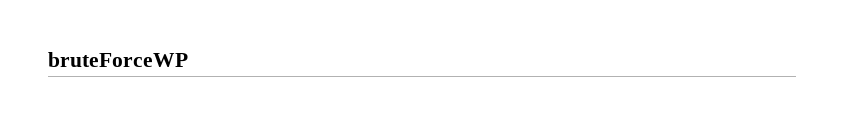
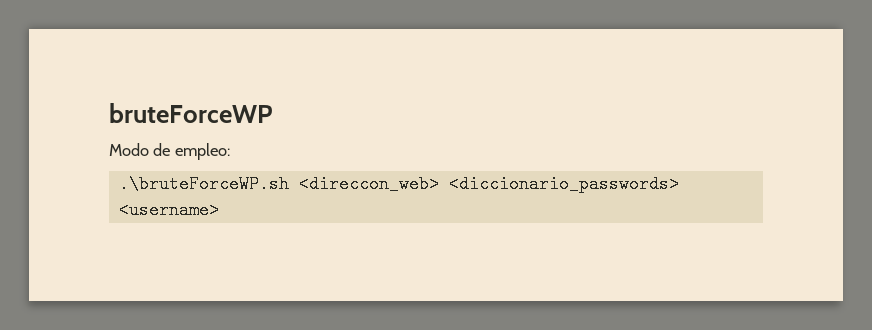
(188, 59) none -> [109,143,230,160] [118,175,679,193] [118,201,219,219] // Modo de empleo: // .\bruteForceWP.sh <direccon_web> <diccionario_passwords> <username>

